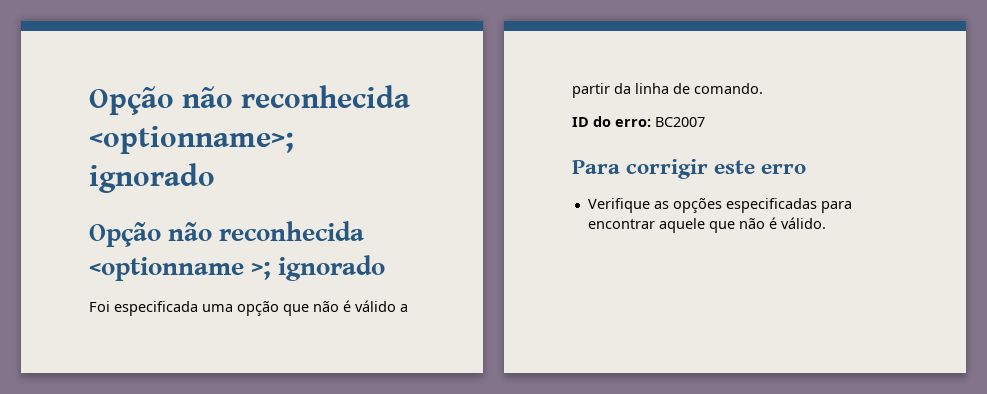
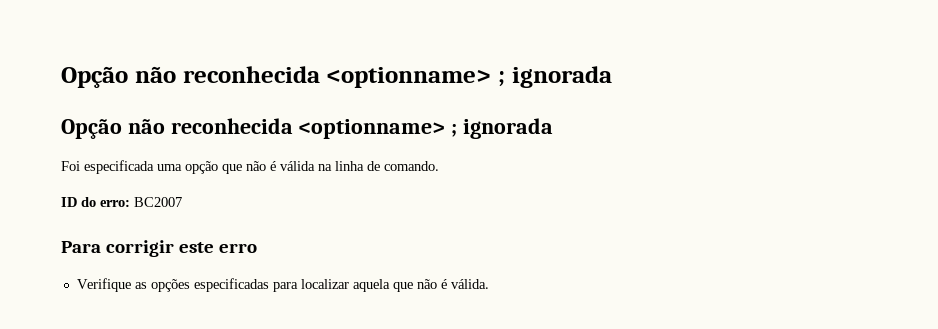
[89,85,411,115] [89,126,294,154] [89,163,215,193] [89,221,365,247] [89,255,386,281] Opção não reconhecida <optionname>; ignorado // Opção não reconhecida <optionname >; ignorado -> [61,66,612,88] [61,118,554,139] Opção não reconhecida <optionname> ; ignorada // Opção não reconhecida <optionname> ; ignorada
[355,300,408,312] [572,83,631,98] válido a partir da -> [280,161,332,171] válida na
[587,217,826,233] encontrar aquele que não é válido. -> [300,279,489,292] localizar aquela que não é válida.

